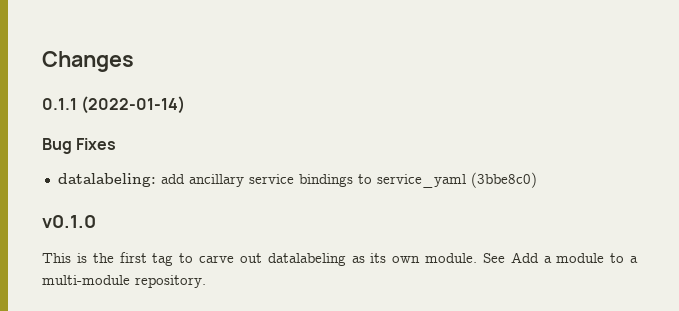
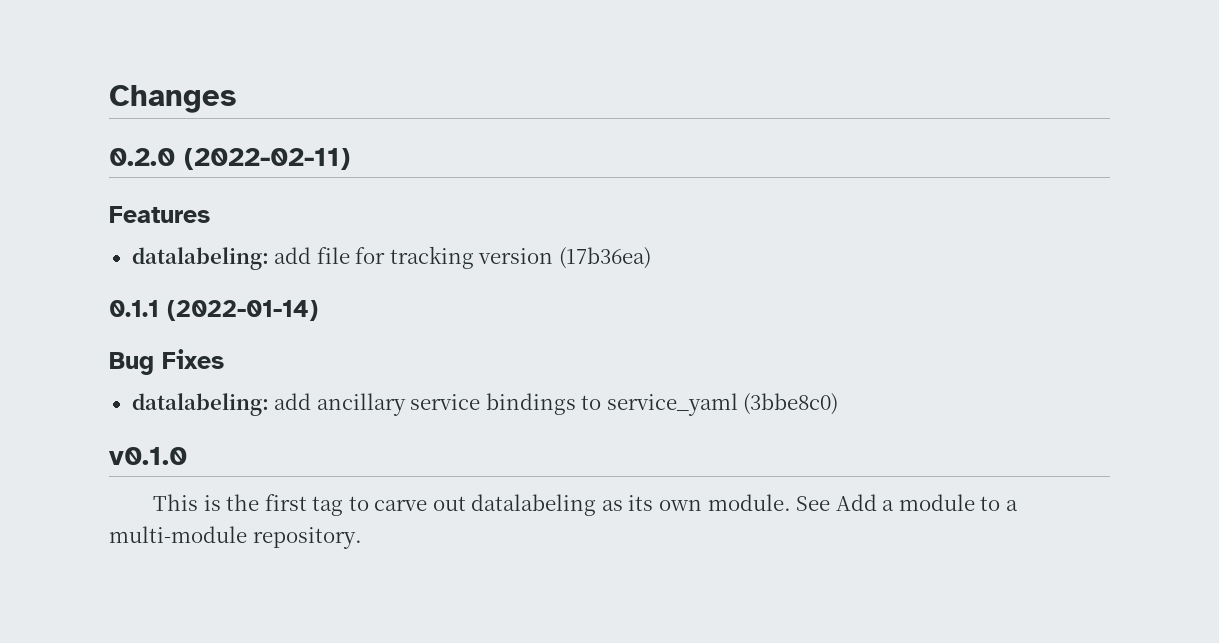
(134, 61) none -> [109,148,350,170] [109,206,210,223] [131,246,651,270] // 0.2.0 (2022-02-11) // Features // datalabeling: add file for tracking version (17b36ea)

